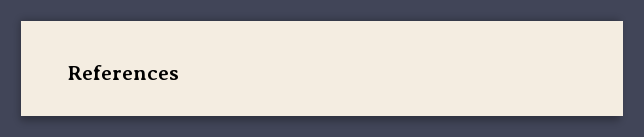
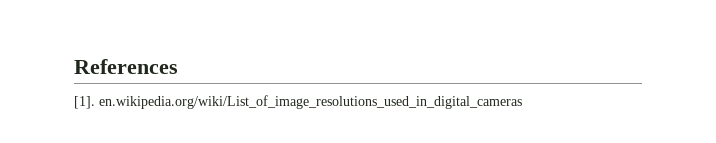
(179, 72) none -> [74,95,522,109] // [1]. en.wikipedia.org/wiki/List_of_image_resolutions_used_in_digital_cameras

